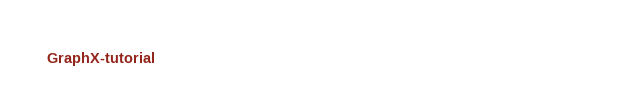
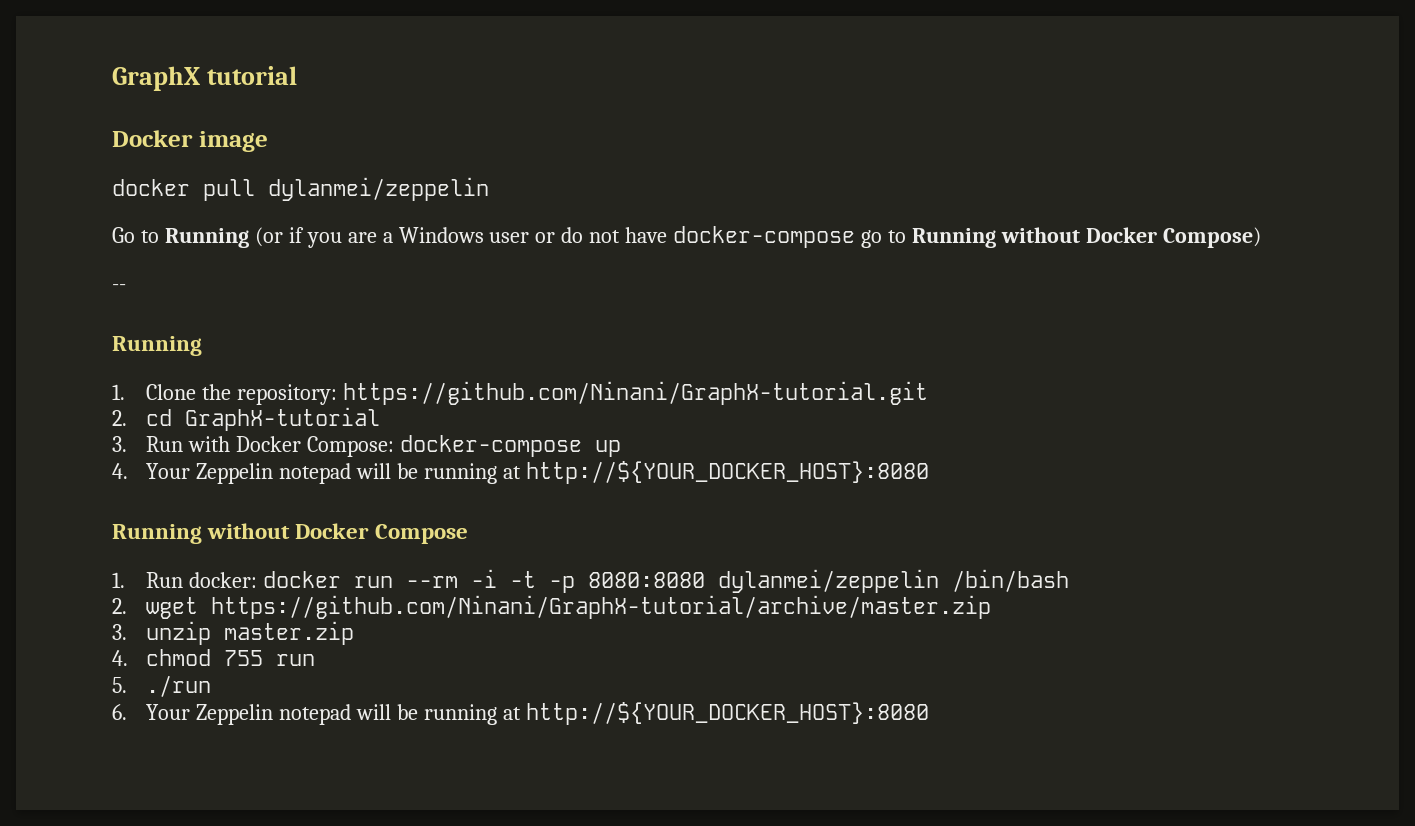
[47,52,155,66] GraphX-tutorial -> [112,66,297,91] [112,130,268,152] [112,177,489,201] [112,226,1261,248] [112,284,126,291] [112,336,202,356] [112,381,929,405] [112,407,381,431] [112,435,622,457] [112,461,930,484] [112,523,468,544] [112,569,1070,593] [112,595,992,619] [112,621,355,645] [112,649,316,666] [112,675,212,697] [112,702,930,725] GraphX tutorial // Docker image // docker pull dylanmei/zeppelin // Go to Running (or if you are a Windows user or do not have docker-compose go to Running without Docker Compose) // -- // Running // 1. Clone the repository: https://github.com/Ninani/GraphX-tutorial.git // 2. cd GraphX-tutorial // 3. Run with Docker Compose: docker-compose up // 4. Your Zeppelin notepad will be running at http://${YOUR_DOCKER_HOST}:8080 // Running without Docker Compose // 1. Run docker: docker run --rm -i -t -p 8080:8080 dylanmei/zeppelin /bin/bash // 2. wget https://github.com/Ninani/GraphX-tutorial/archive/master.zip // 3. unzip master.zip // 4. chmod 755 run // 5. ./run // 6. Your Zeppelin notepad will be running at http://${YOUR_DOCKER_HOST}:8080

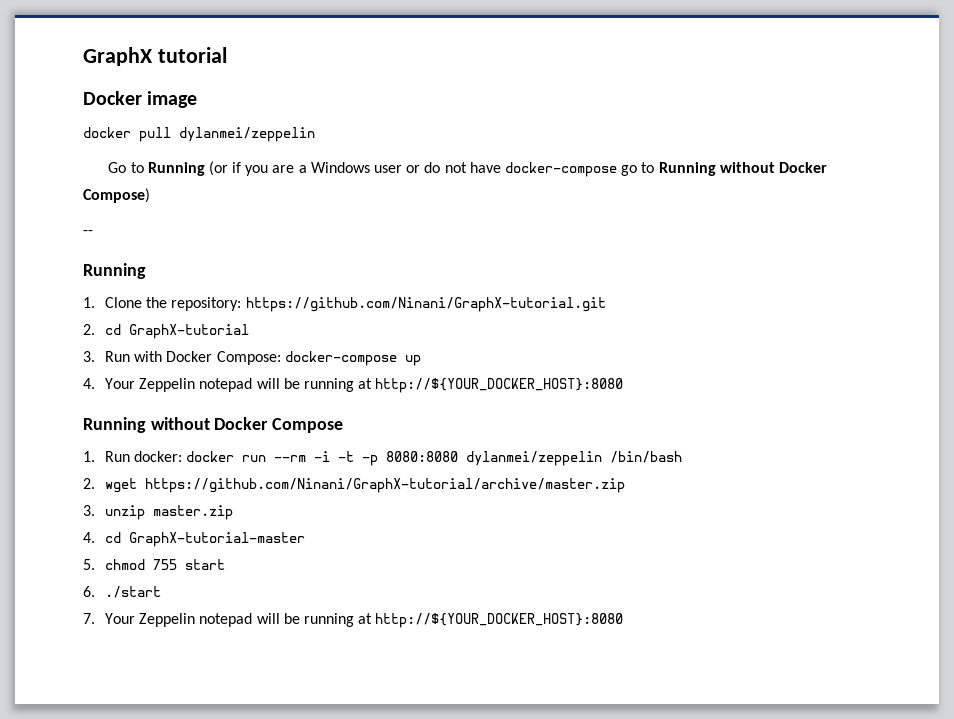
[146,649,316,666] [112,675,212,697] [112,704,127,720] chmod 755 run // 5. ./run // 6. -> [105,532,306,547] [83,559,226,570] [83,586,162,598] [83,613,95,624] cd GraphX-tutorial-master // 5. chmod 755 start // 6. ./start // 7.

